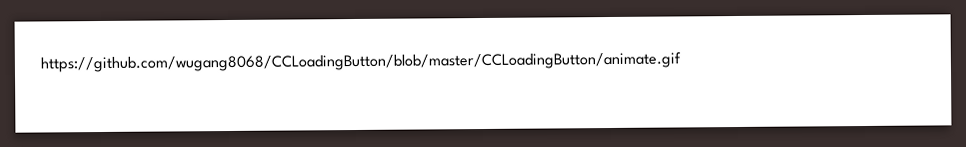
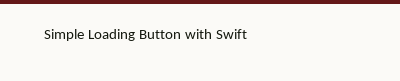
[40,51,681,73] https://github.com/wugang8068/CCLoadingButton/blob/master/CCLoadingButton/animate.gif -> [44,29,247,41] Simple Loading Button with Swift

